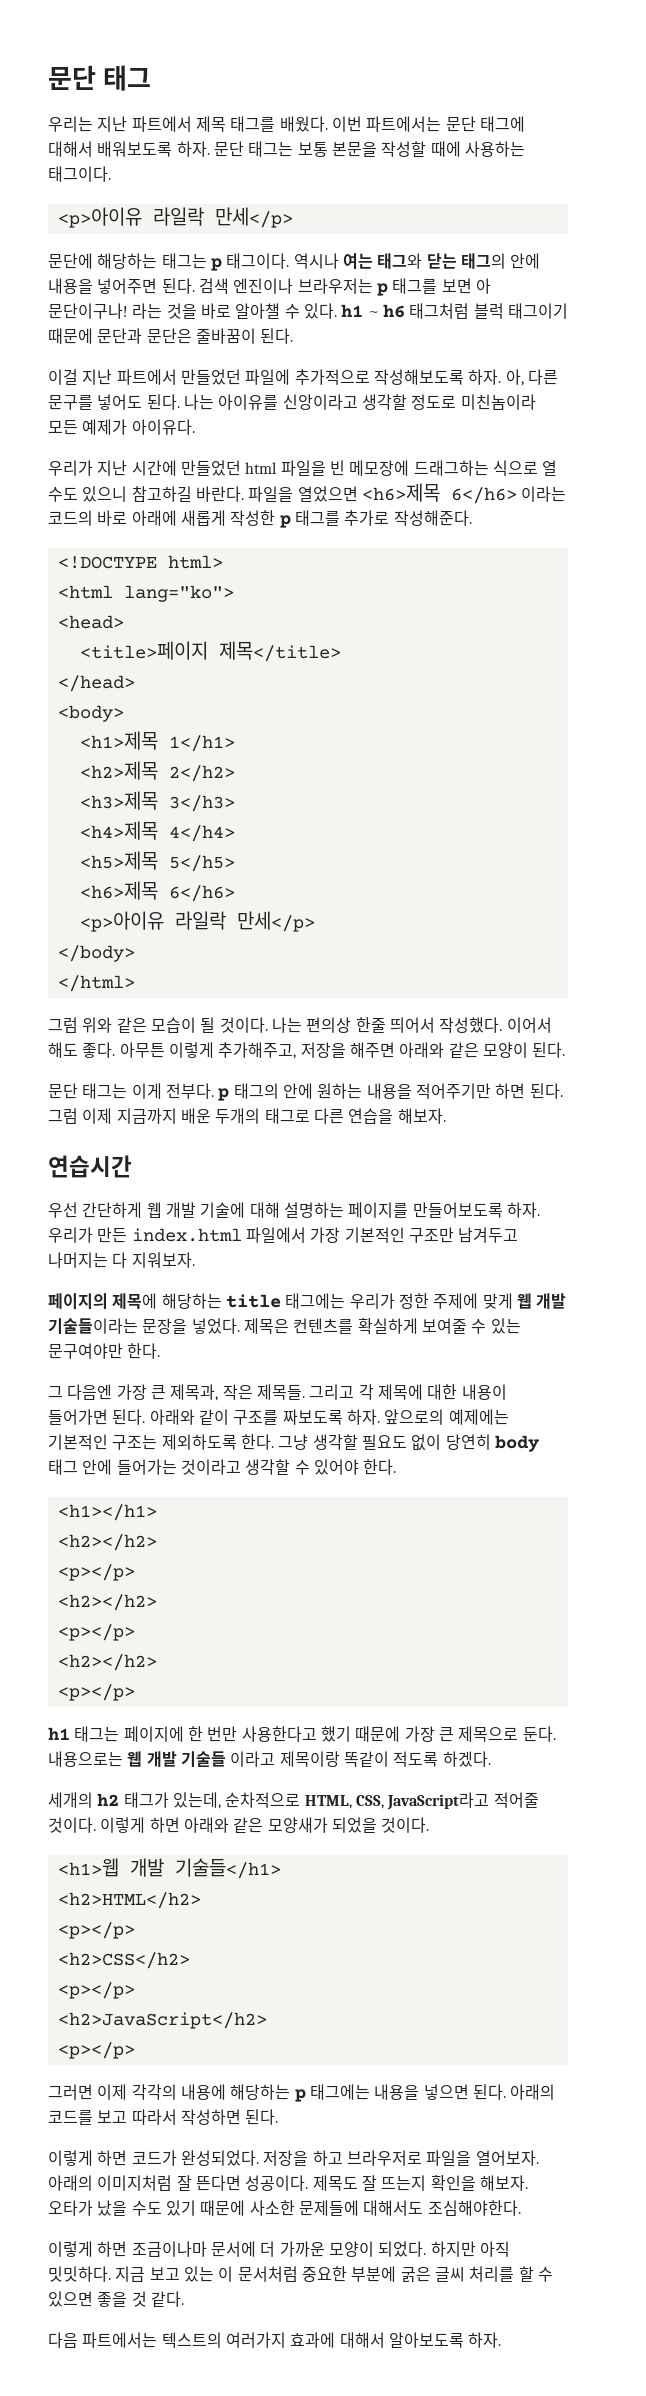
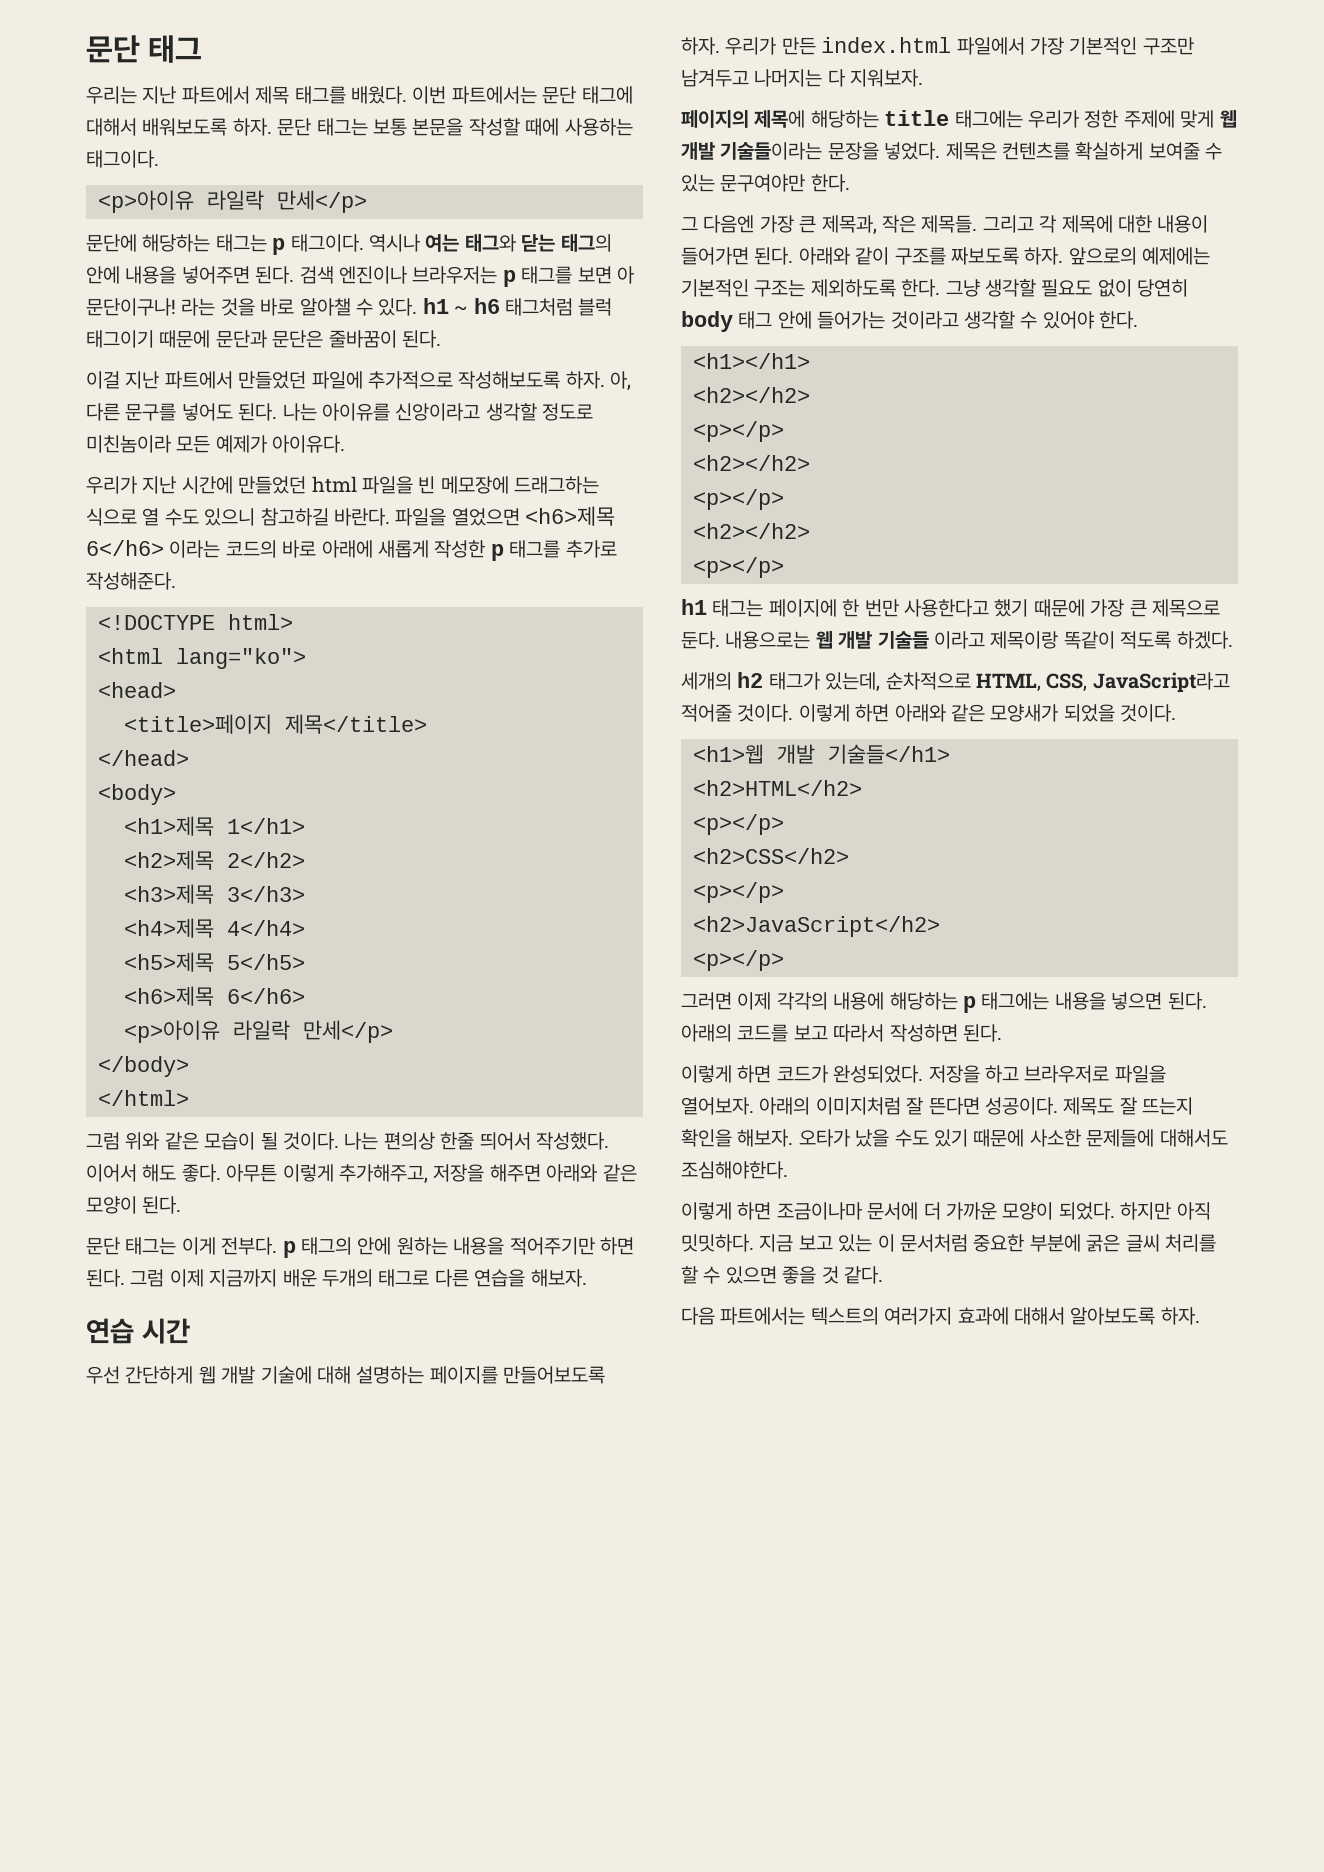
[48,1155,132,1178] 연습시간 -> [86,1318,190,1344] 연습 시간

